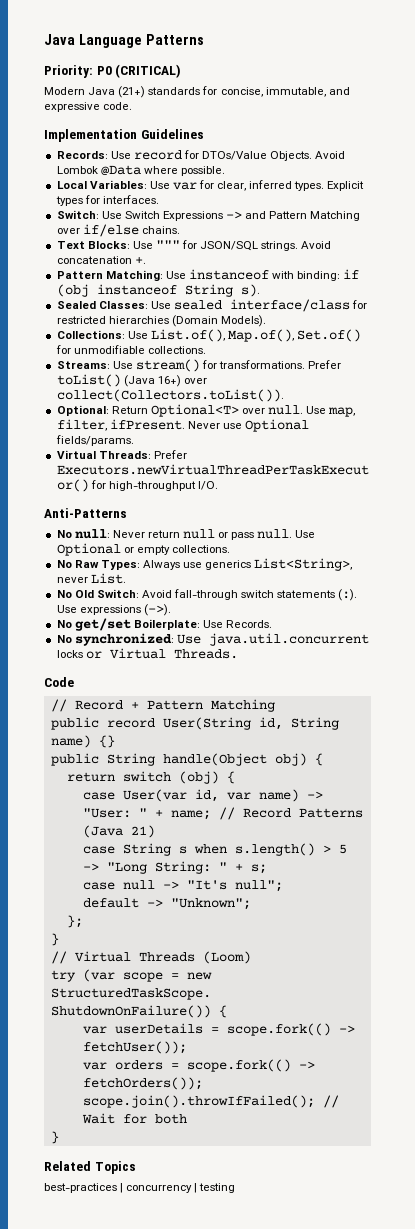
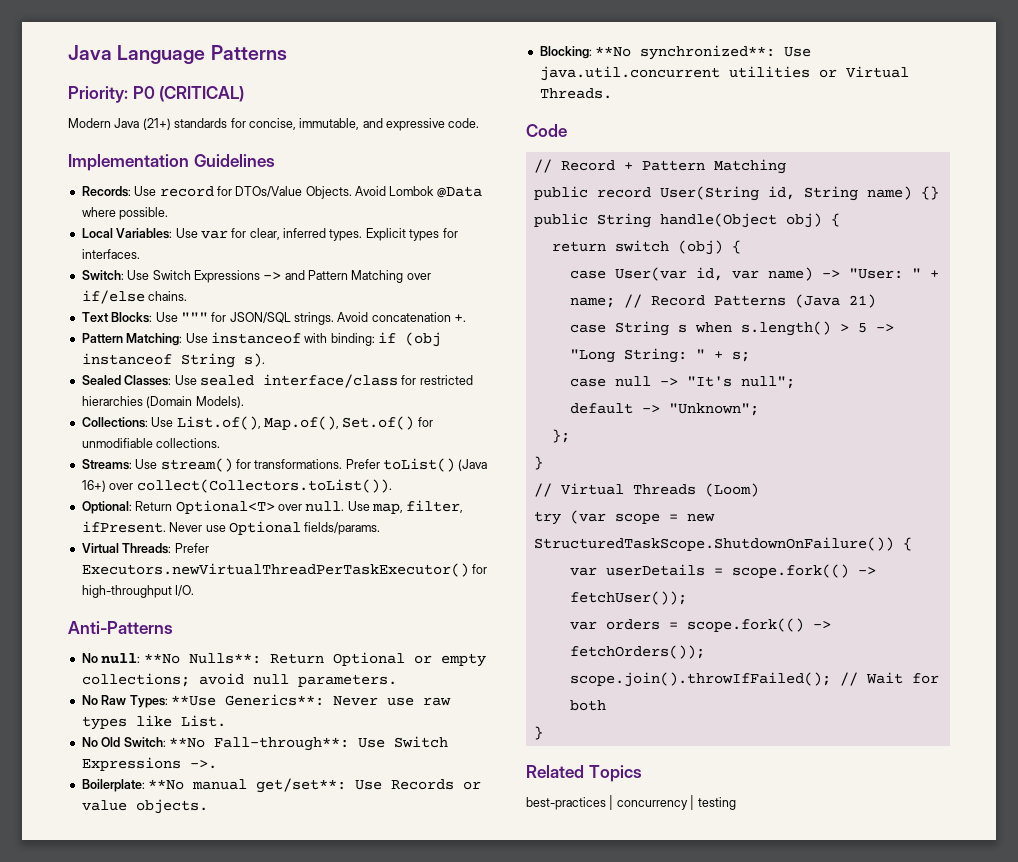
[112,529,316,540] [56,543,230,556] [56,558,353,571] [56,573,126,584] [56,589,358,601] [56,604,171,616] [56,618,273,631] [56,633,174,646] Never return null or pass null. Use Optional or empty collections. // No Raw Types: Always use generics List<String>, never List. // No Old Switch: Avoid fall-through switch statements (:). Use expressions (->). // No get/set Boilerplate: Use Records. // No synchronized: -> [143,652,486,667] [81,673,397,687] [81,694,451,708] [81,715,226,730] [81,736,448,751] [81,757,217,771] [81,778,482,793] [81,799,208,814] [539,45,776,60] **No Nulls**: Return Optional or empty collections; avoid null parameters. // No Raw Types: **Use Generics**: Never use raw types like List. // No Old Switch: **No Fall-through**: Use Switch Expressions ->. // Boilerplate: **No manual get/set**: Use Records or value objects. // Blocking: **No synchronized**:
[56,650,83,658] locks -> [728,66,810,78] utilities

